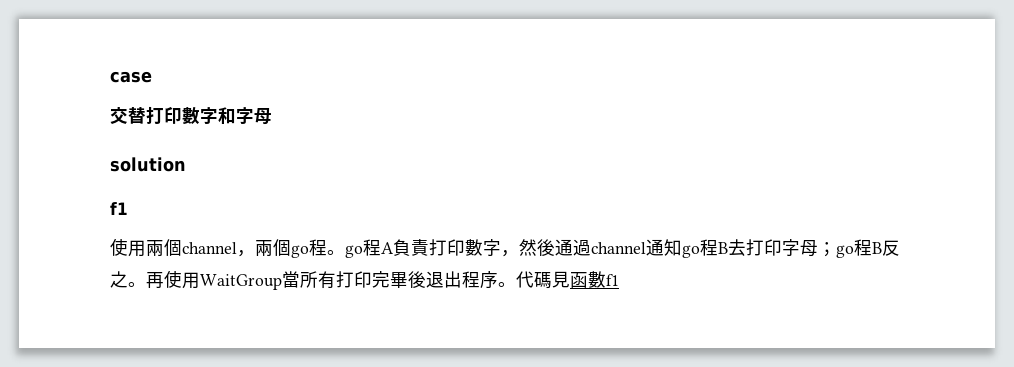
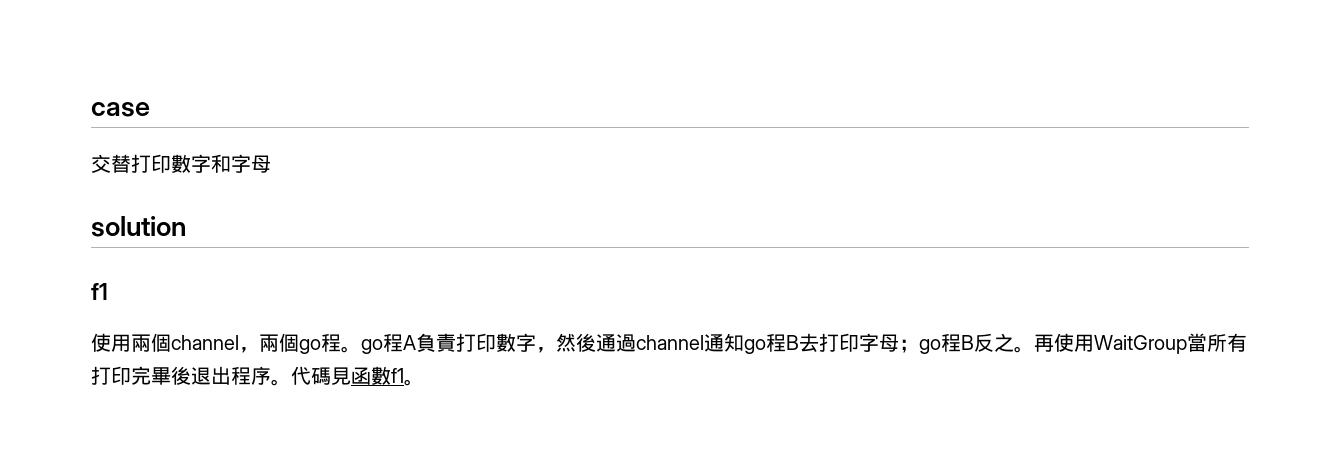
(619, 280) none -> [404,379,424,386] 。

